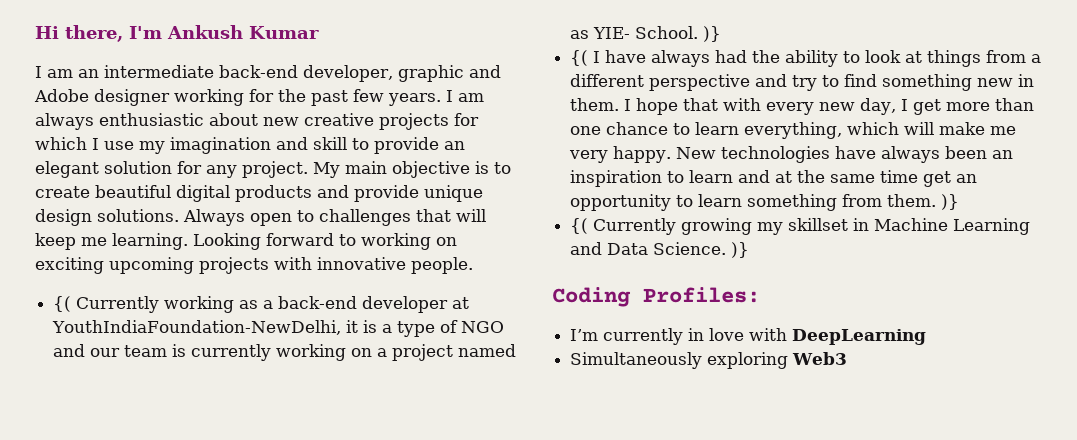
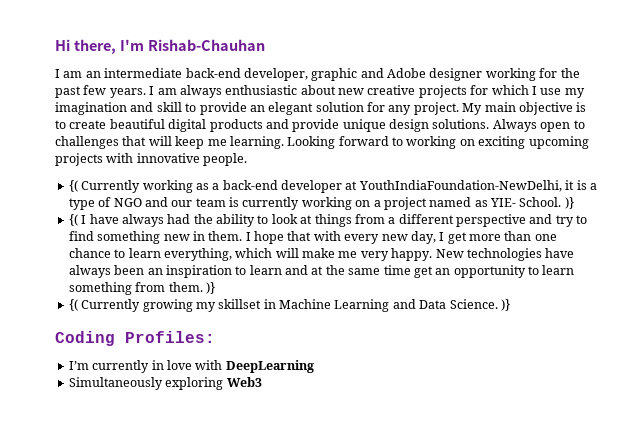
[167,25,319,39] Ankush Kumar -> [147,39,265,51] Rishab-Chauhan

